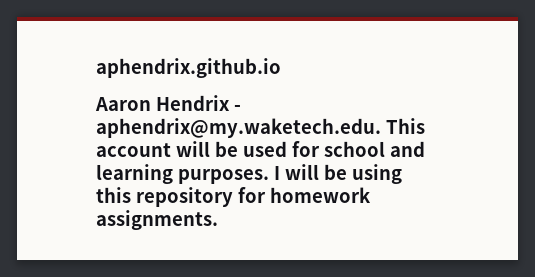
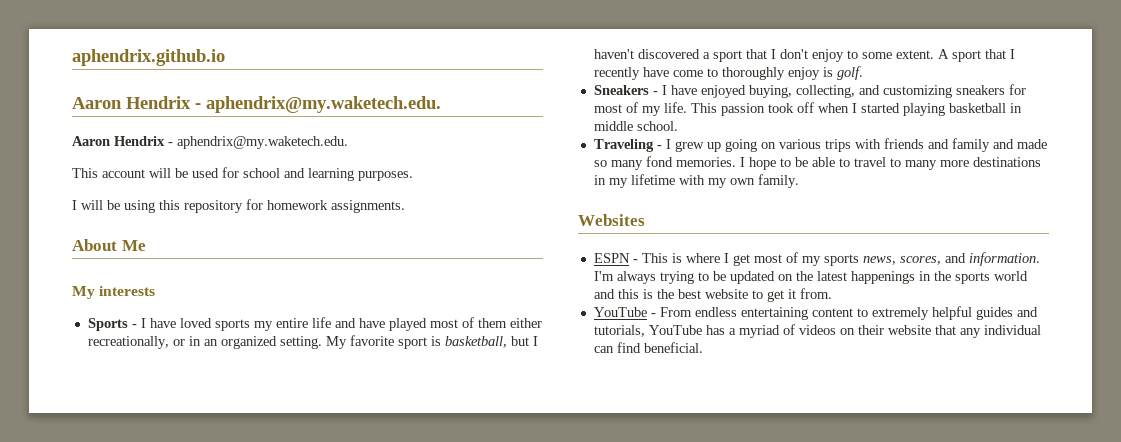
(381, 128) none -> [72,136,348,149] // Aaron Hendrix - aphendrix@my.waketech.edu. //
(269, 176) none -> (413, 176) //
(218, 220) none -> [72,239,146,251] [72,286,156,299] [87,317,542,331] [87,335,538,349] [593,49,1015,62] [593,66,863,80] [593,84,1026,98] [593,102,1022,116] [593,121,678,131] [593,138,1047,152] [593,156,1041,170] [593,174,799,188] [578,214,645,226] [593,252,1040,266] [593,271,1028,284] [593,288,832,302] [593,306,1038,320] [593,324,1041,338] [593,342,703,353] // About Me // My interests // Sports - I have loved sports my entire life and have played most of them either recreationally, or in an organized setting. My favorite sport is basketball, but I haven't discovered a sport that I don't enjoy to some extent. A sport that I recently have come to thoroughly enjoy is golf. // Sneakers - I have enjoyed buying, collecting, and customizing sneakers for most of my life. This passion took off when I started playing basketball in middle school. // Traveling - I grew up going on various trips with friends and family and made so many fond memories. I hope to be able to travel to many more destinations in my lifetime with my own family. // Websites // ESPN - This is where I get most of my sports news, scores, and information. I'm always trying to be updated on the latest happenings in the sports world and this is the best website to get it from. // YouTube - From endless entertaining content to extremely helpful guides and tutorials, YouTube has a myriad of videos on their website that any individual can find beneficial.

